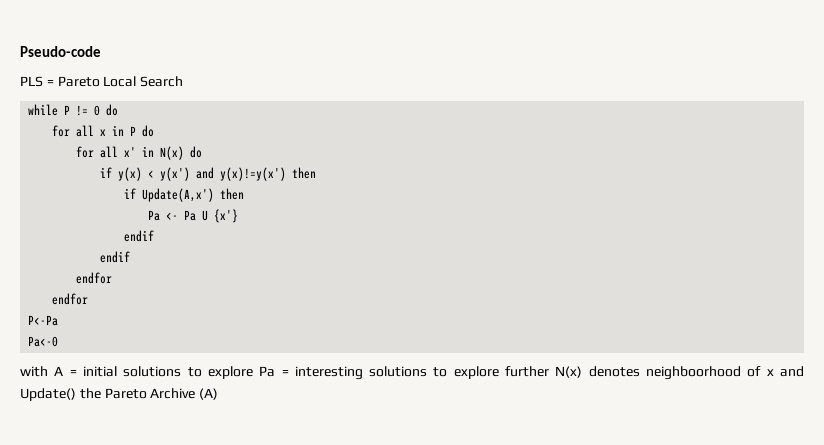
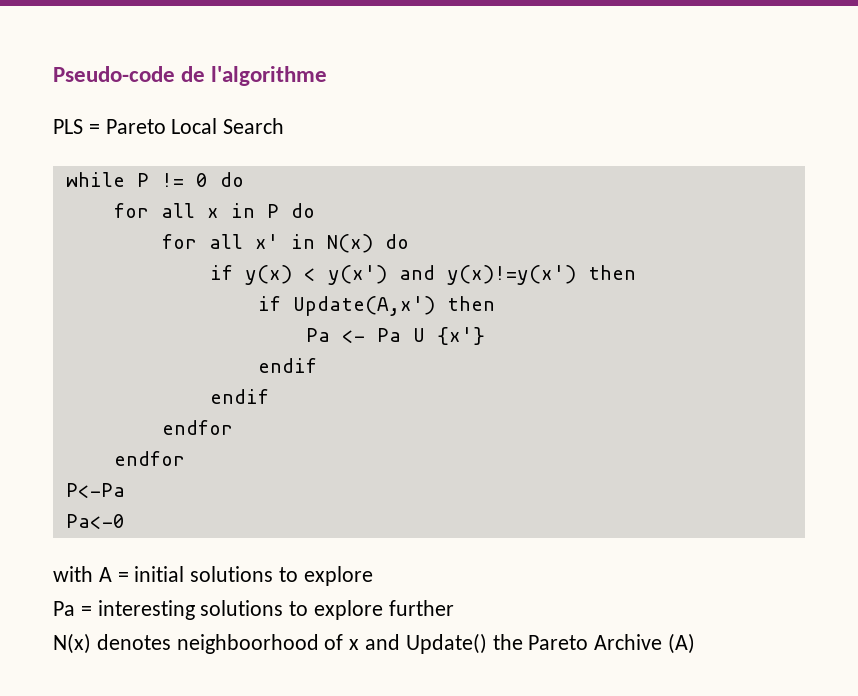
(101, 51) none -> [181,66,328,86] de l'algorithme
(253, 372) none -> (373, 576) //
(550, 371) none -> (454, 608) //

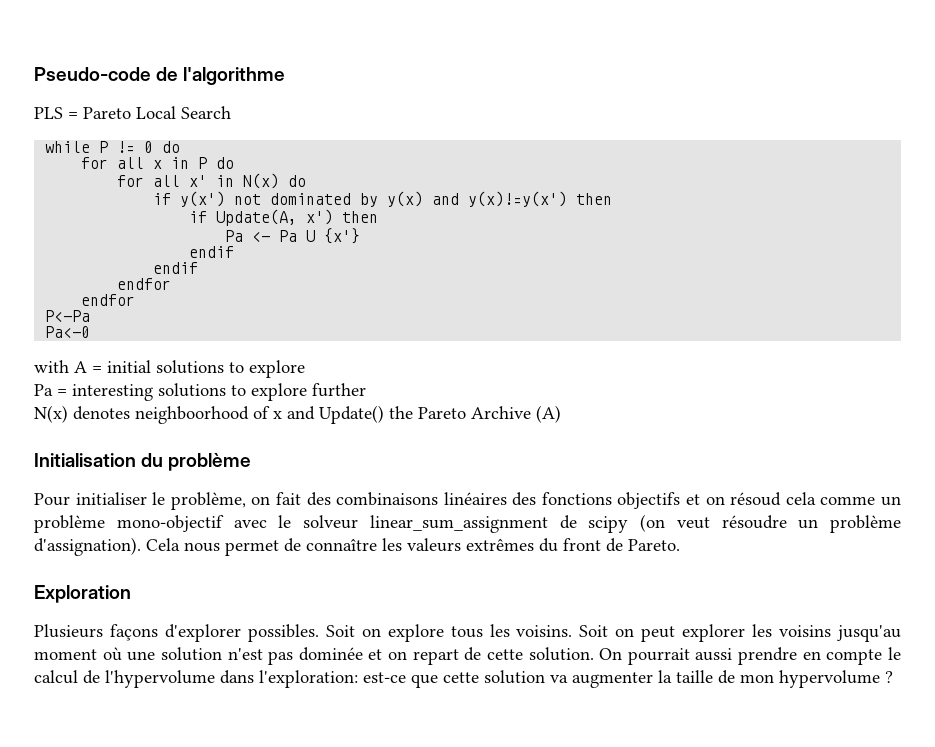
[244,265,387,285] y(x) < y(x') -> [180,191,424,207] y(x') not dominated by y(x)
[292,296,435,316] Update(A,x') -> [216,209,334,226] Update(A, x')
(696, 643) none -> [34,453,252,471] [34,492,902,510] [34,514,901,533] [34,537,680,556] [34,585,131,603] [34,624,901,642] [34,647,902,665] [34,670,893,688] // Initialisation du problème // Pour initialiser le problème, on fait des combinaisons linéaires des fonctions objectifs et on résoud cela comme un problème mono-objectif avec le solveur linear_sum_assignment de scipy (on veut résoudre un problème d'assignation). Cela nous permet de connaître les valeurs extrêmes du front de Pareto. // Exploration // Plusieurs façons d'explorer possibles. Soit on explore tous les voisins. Soit on peut explorer les voisins jusqu'au moment où une solution n'est pas dominée et on repart de cette solution. On pourrait aussi prendre en compte le calcul de l'hypervolume dans l'exploration: est-ce que cette solution va augmenter la taille de mon hypervolume ?

